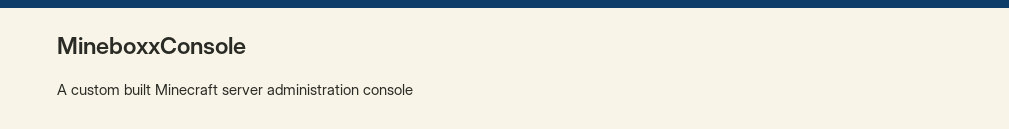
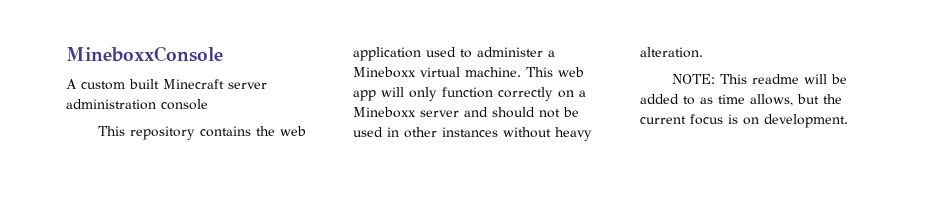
(414, 89) none -> [97,126,306,140] [353,47,555,61] [353,67,584,78] [353,87,586,101] [353,107,579,118] [353,127,592,141] [640,47,703,58] [671,74,847,84] [640,94,842,106] [640,114,848,128] // This repository contains the web application used to administer a Mineboxx virtual machine. This web app will only function correctly on a Mineboxx server and should not be used in other instances without heavy alteration. // NOTE: This readme will be added to as time allows, but the current focus is on development.

